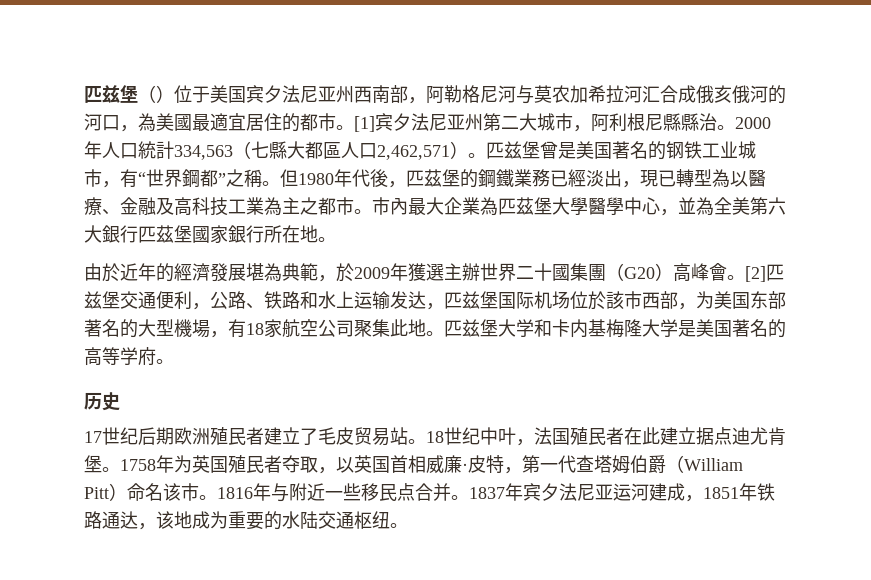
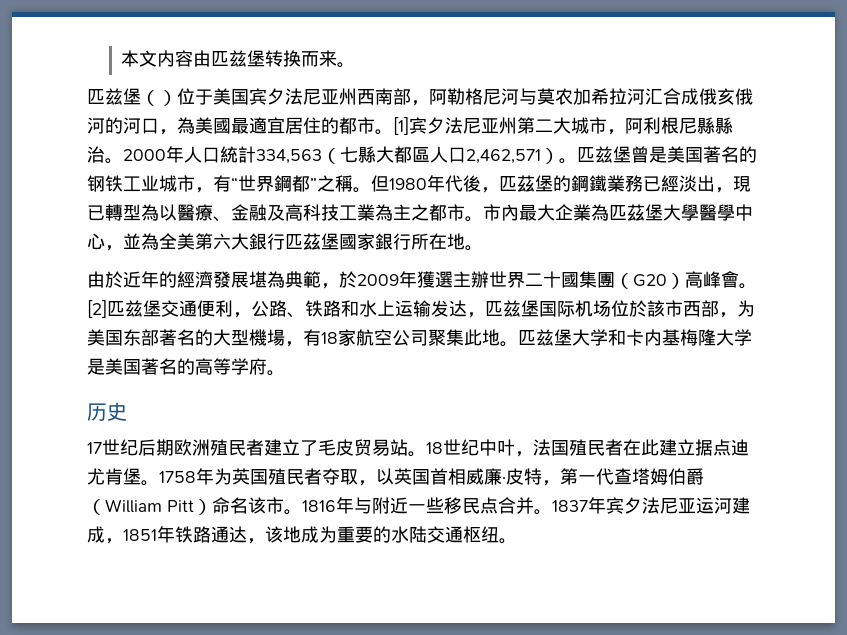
(84, 94) none -> [121,50,356,68] 本文内容由匹兹堡转换而来。 //

